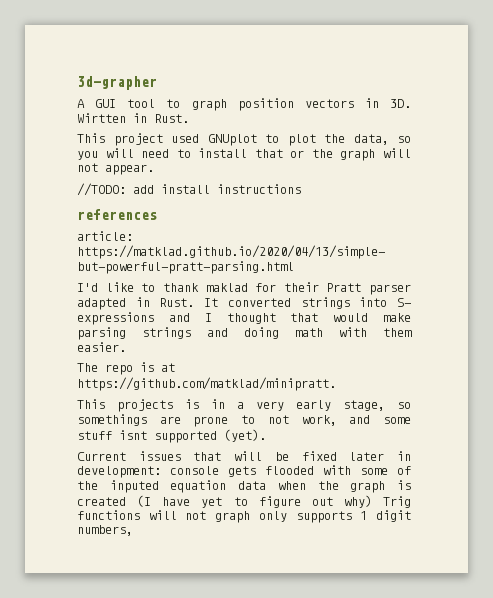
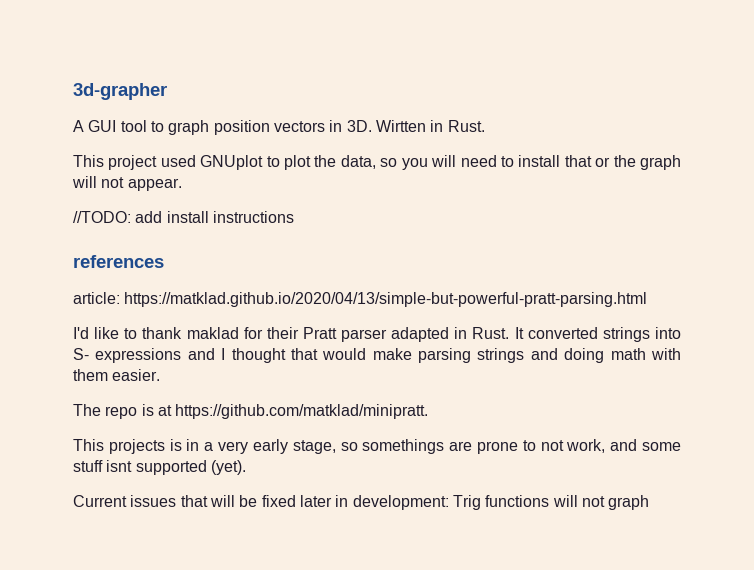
[170,465,411,477] [77,480,412,493] [77,495,372,508] console gets flooded with some of the inputed equation data when the graph is created (I have yet to figure out why) -> (449, 502) none
[258,510,411,523] [77,525,133,536] only supports 1 digit numbers, -> (650, 502) none

